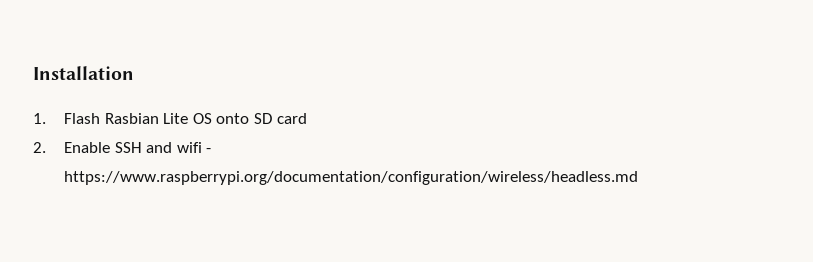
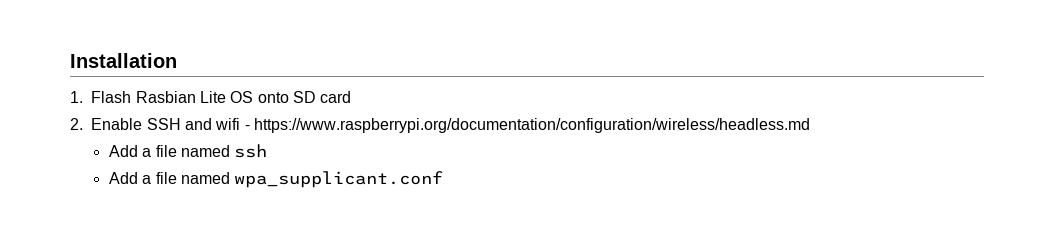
(638, 178) none -> [108,144,268,158] [108,171,444,188] // Add a file named ssh // Add a file named wpa_supplicant.conf

